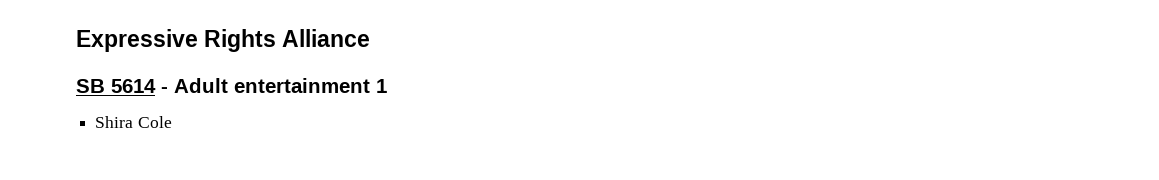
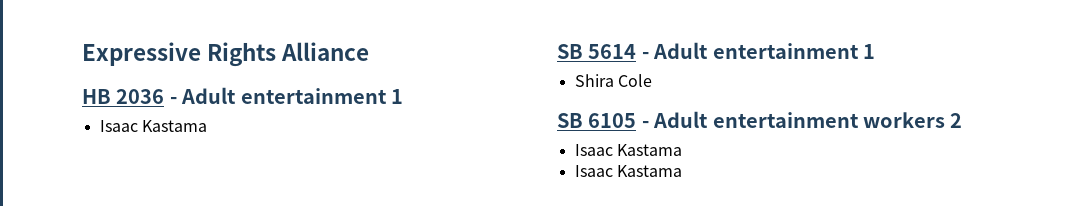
(371, 38) none -> [82,87,403,104] [99,120,207,132] // HB 2036 - Adult entertainment 1 // Isaac Kastama
(172, 122) none -> [557,111,963,128] [574,144,682,156] [574,165,682,177] // SB 6105 - Adult entertainment workers 2 // Isaac Kastama // Isaac Kastama

